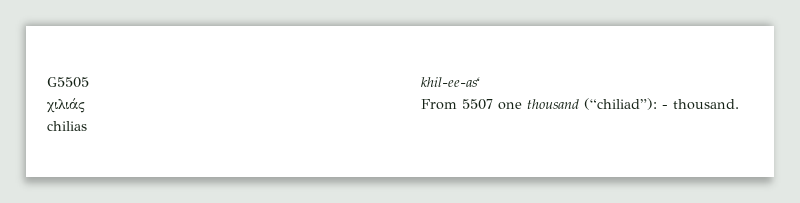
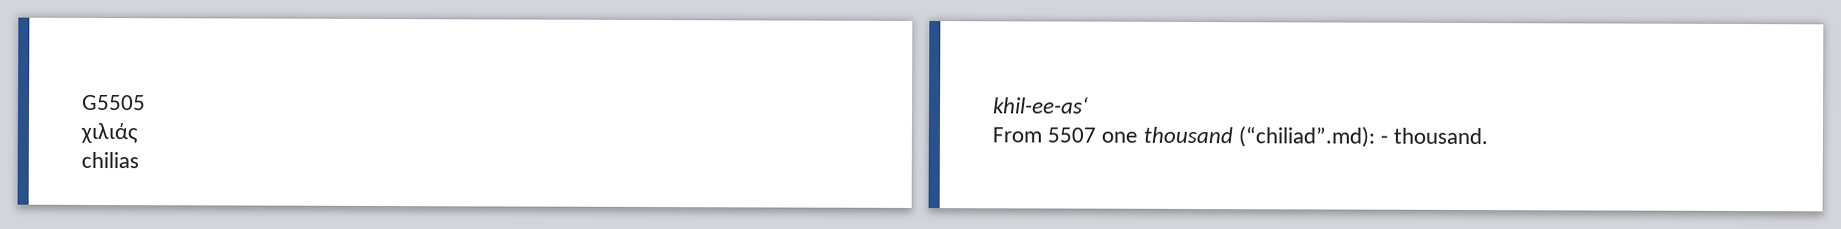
[584,98,657,110] (“chiliad”): -> [1237,126,1375,148] (“chiliad”.md):

